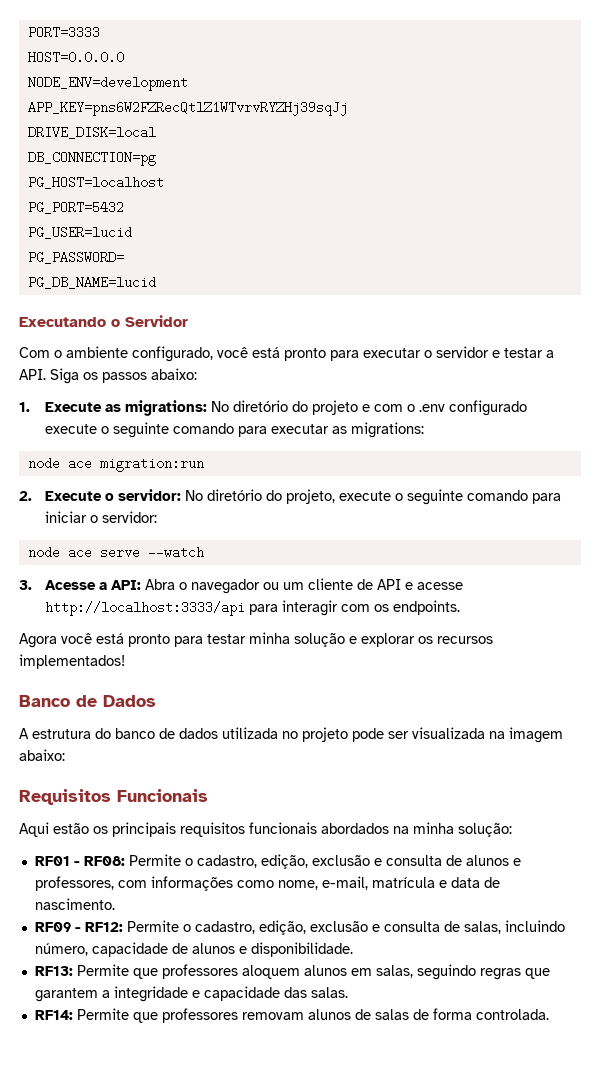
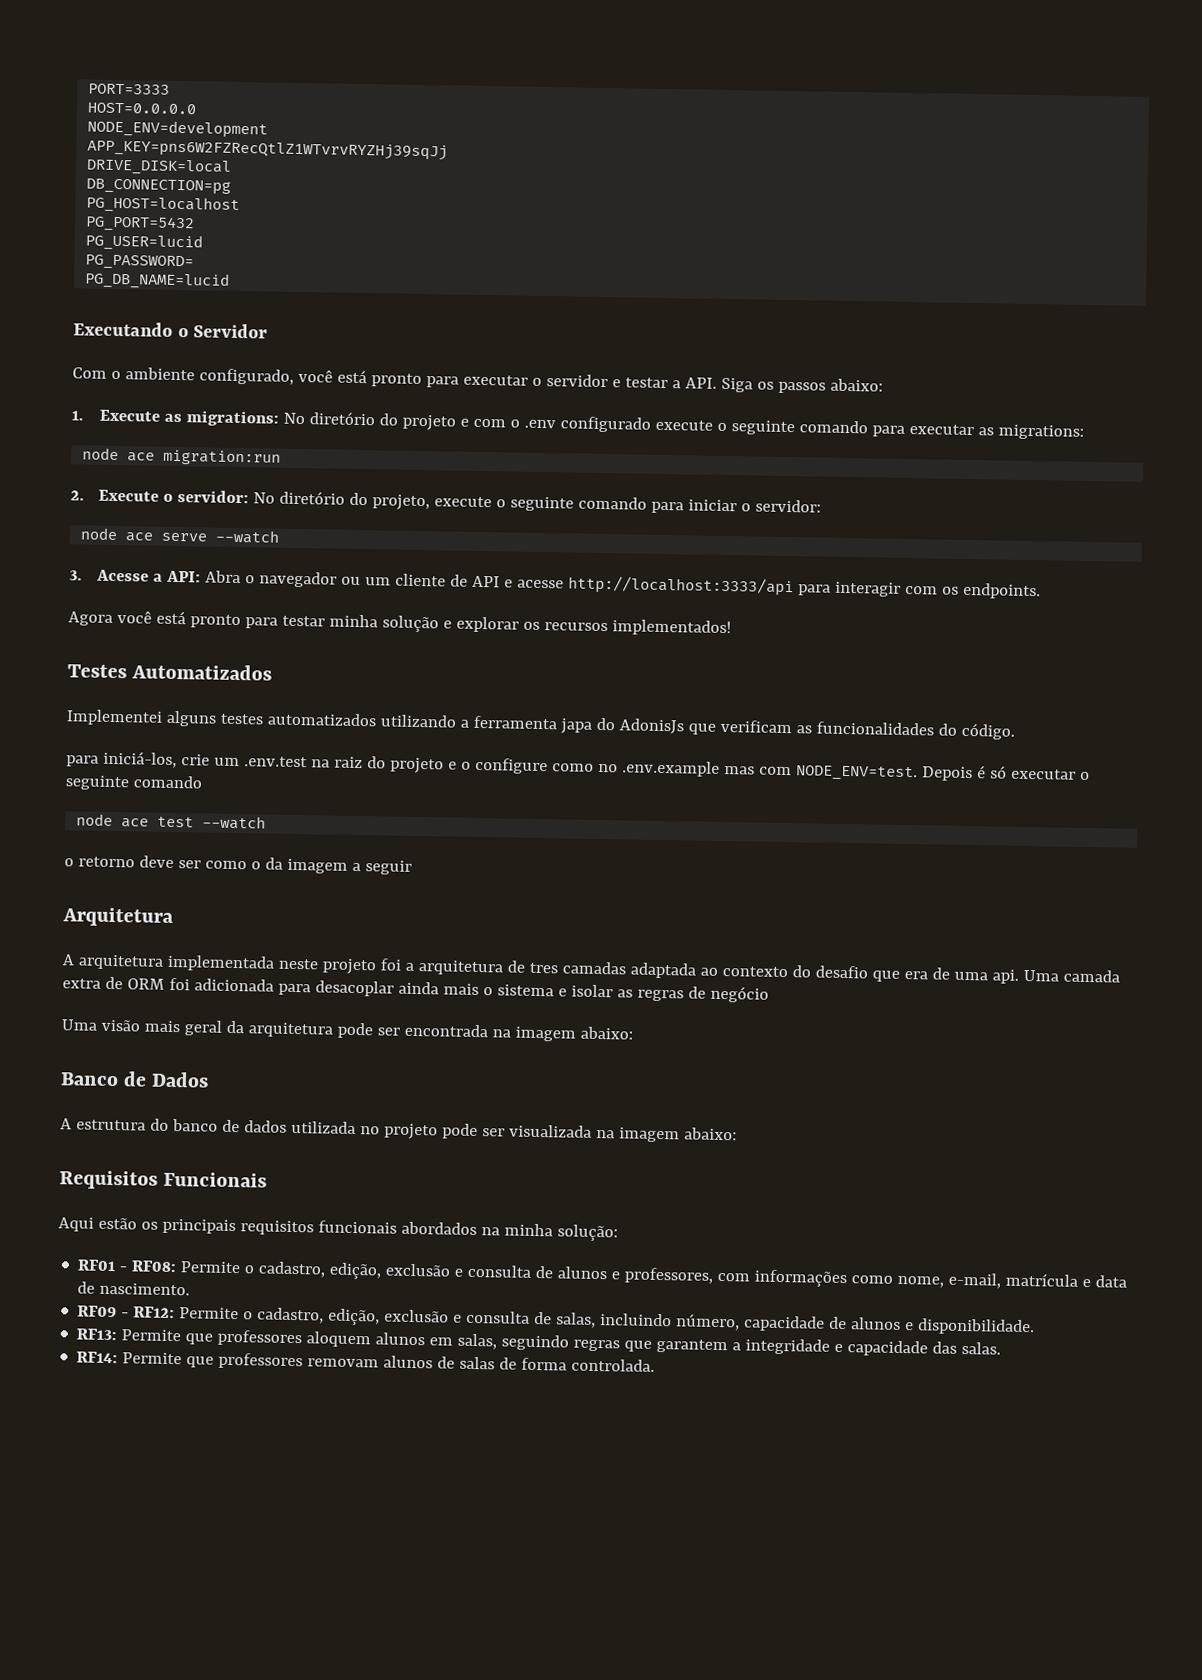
(125, 661) none -> [67,663,273,681] [66,709,1015,740] [66,750,1090,782] [65,775,202,791] [76,813,267,830] [64,855,412,875] [62,907,174,927] [62,954,1120,984] [62,976,769,1003] [61,1019,633,1042] // Testes Automatizados // Implementei alguns testes automatizados utilizando a ferramenta japa do AdonisJs que verificam as funcionalidades do código. // para iniciá-los, crie um .env.test na raiz do projeto e o configure como no .env.example mas com NODE_ENV=test. Depois é só executar o seguinte comando // node ace test --watch // o retorno deve ser como o da imagem a seguir // Arquitetura // A arquitetura implementada neste projeto foi a arquitetura de tres camadas adaptada ao contexto do desafio que era de uma api. Uma camada extra de ORM foi adicionada para desacoplar ainda mais o sistema e isolar as regras de negócio // Uma visão mais geral da arquitetura pode ser encontrada na imagem abaixo:

